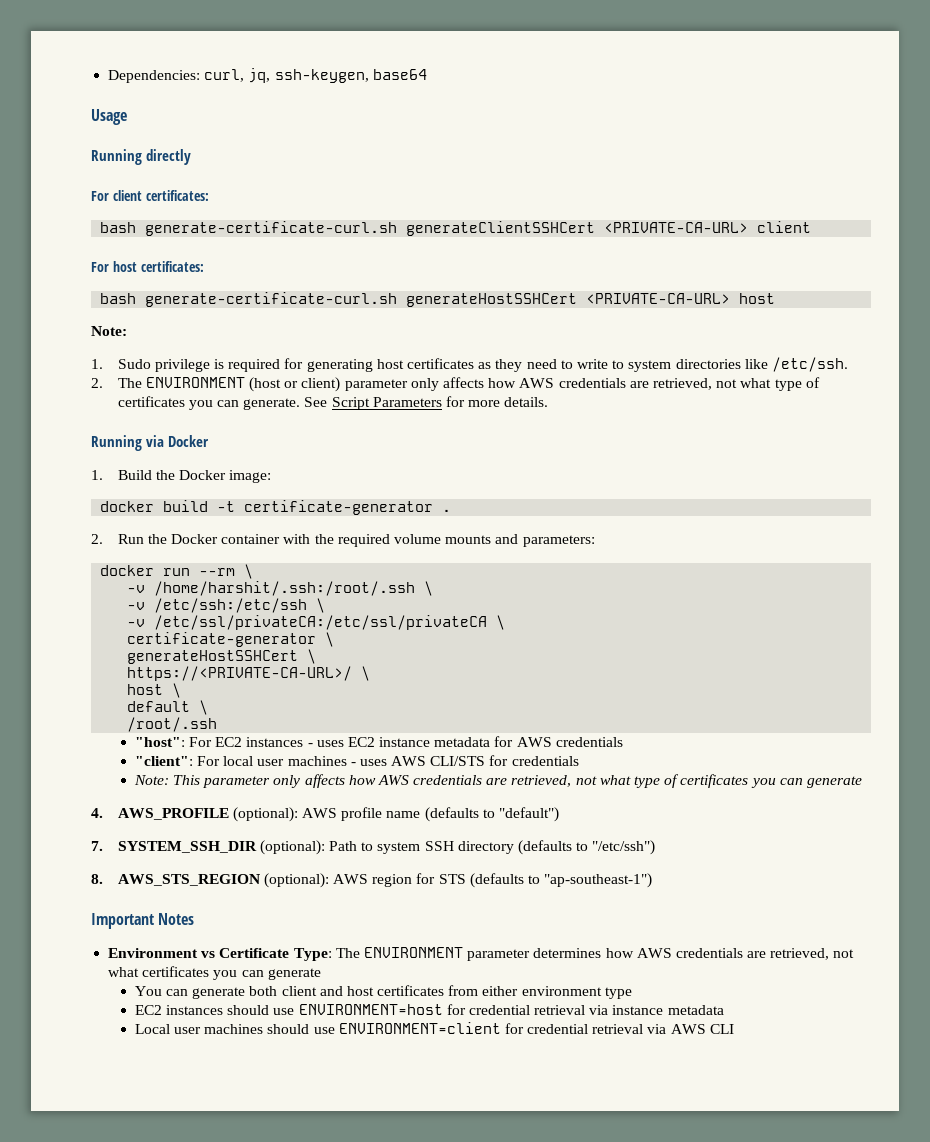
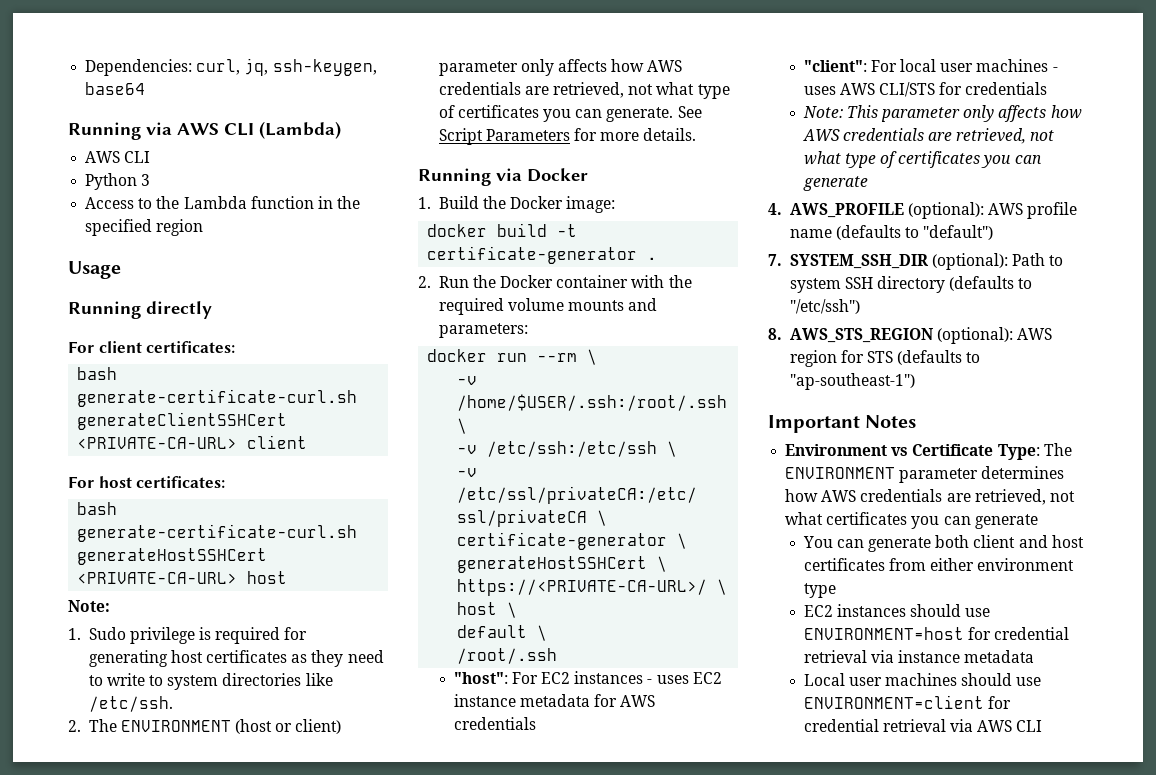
(427, 74) none -> [68,121,341,140] [85,151,151,163] [85,173,151,190] [85,196,361,209] [85,219,204,236] // Running via AWS CLI (Lambda) // AWS CLI // Python 3 // Access to the Lambda function in the specified region
[154,581,416,596] /home/harshit/.ssh:/root/.ssh -> [457,394,728,411] /home/$USER/.ssh:/root/.ssh

